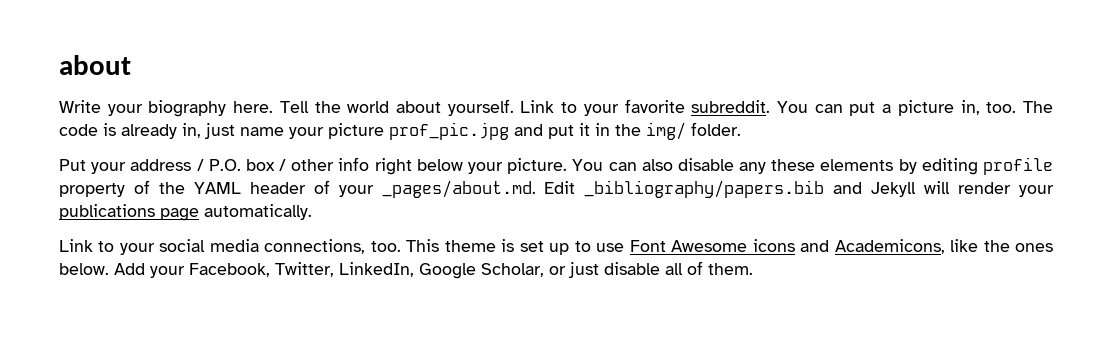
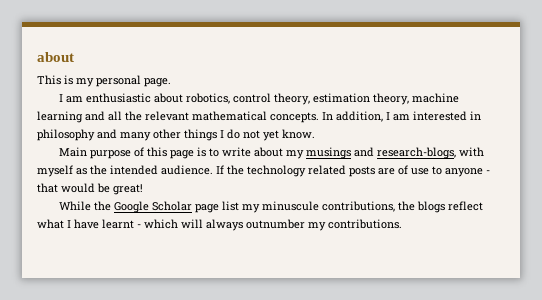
[59,99,1053,117] [59,122,741,140] [59,157,1053,175] [59,180,1054,198] [59,204,312,221] [59,239,1053,255] [59,261,753,279] Write your biography here. Tell the world about yourself. Link to your favorite subreddit. You can put a picture in, too. The code is already in, just name your picture prof_pic.jpg and put it in the img/ folder. // Put your address / P.O. box / other info right below your picture. You can also disable any these elements by editing profile property of the YAML header of your _pages/about.md. Edit _bibliography/papers.bib and Jekyll will render your publications page automatically. // Link to your social media connections, too. This theme is set up to use Font Awesome icons and Academicons, like the ones below. Add your Facebook, Twitter, LinkedIn, Google Scholar, or just disable all of them. -> [37,75,171,87] [58,93,459,105] [37,111,481,123] [37,129,315,141] [58,147,484,159] [37,165,490,177] [37,183,143,195] [58,201,483,213] [37,219,402,231] This is my personal page. // I am enthusiastic about robotics, control theory, estimation theory, machine learning and all the relevant mathematical concepts. In addition, I am interested in philosophy and many other things I do not yet know. // Main purpose of this page is to write about my musings and research-blogs, with myself as the intended audience. If the technology related posts are of use to anyone - that would be great! // While the Google Scholar page list my minuscule contributions, the blogs reflect what I have learnt - which will always outnumber my contributions.

